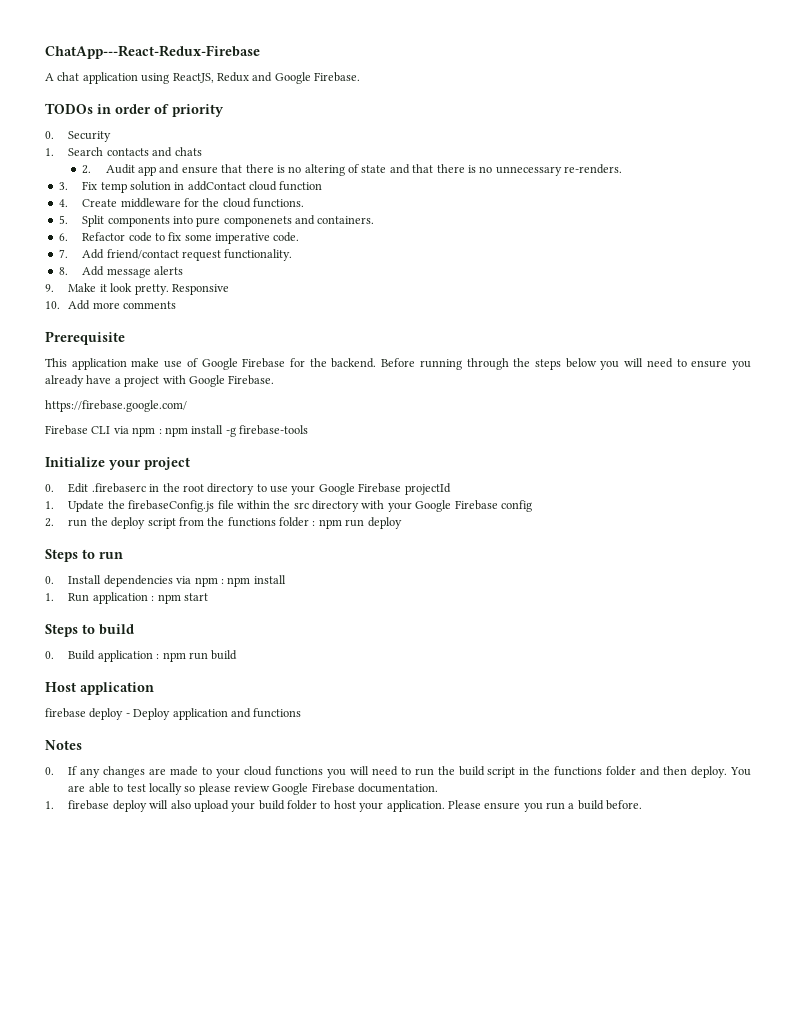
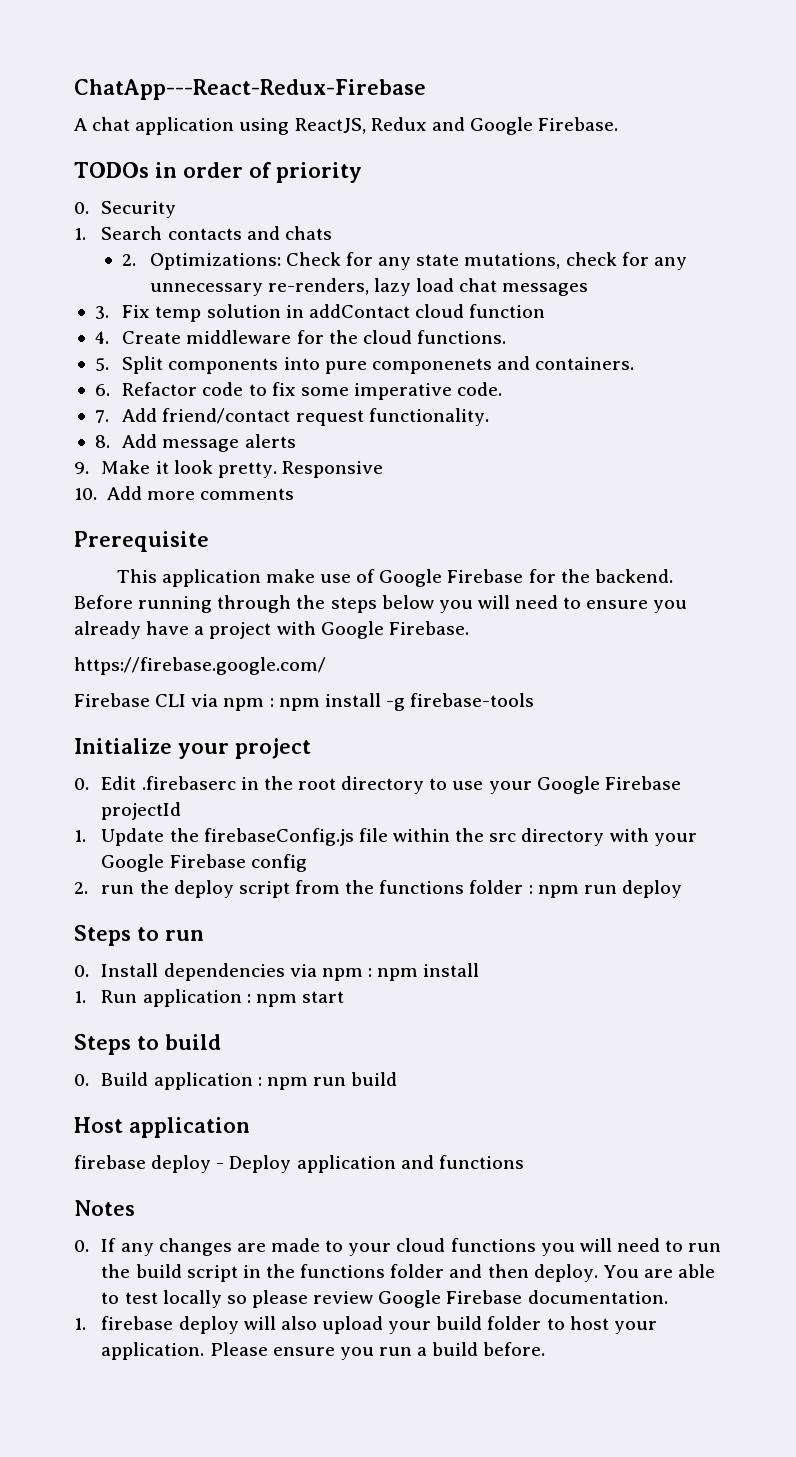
[105,164,623,176] Audit app and ensure that there is no altering of state and that there is no unnecessary re-renders. -> [149,252,687,270] [149,278,589,296] Optimizations: Check for any state mutations, check for any unnecessary re-renders, lazy load chat messages

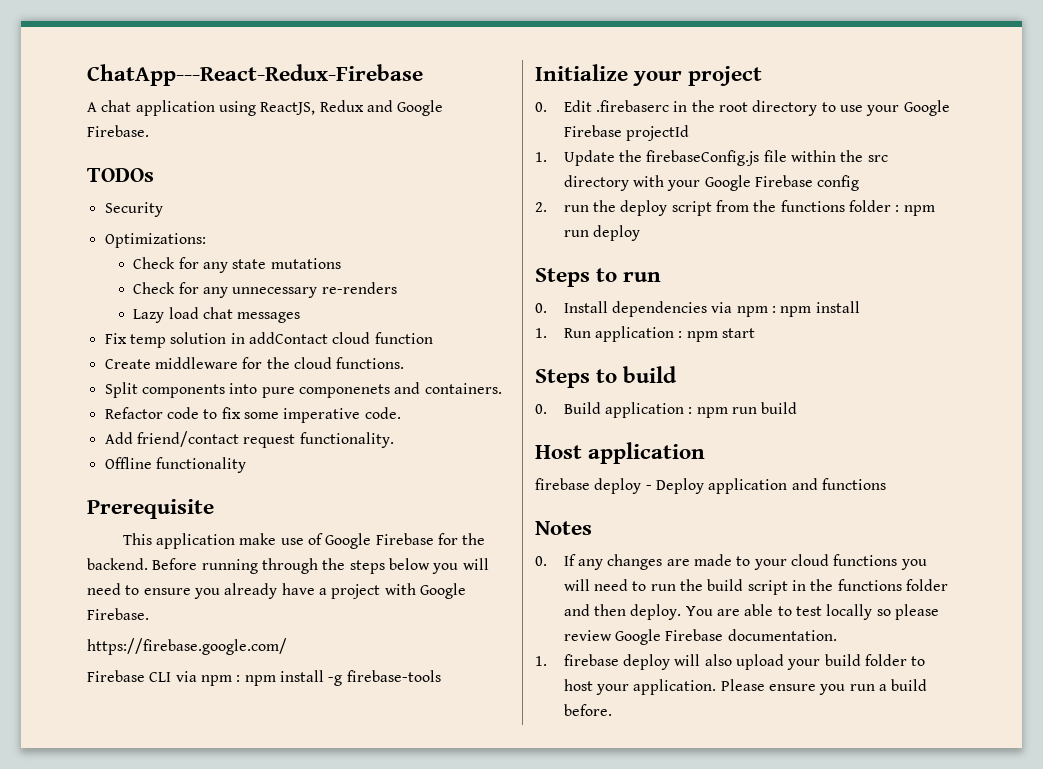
[155,162,362,183] [74,201,177,218] [74,226,332,240] [122,253,281,270] in order of priority // 0. Security // 1. Search contacts and chats // 2. Optimizations: -> [104,202,163,217] [104,233,206,248] // Security // Optimizations: //
[464,252,617,269] mutations, check -> [270,258,341,269] [133,282,176,294] mutations // Check
[267,278,412,296] re-renders, lazy -> [321,282,397,294] [133,309,165,323] re-renders // Lazy
[94,306,109,319] 3. -> (301, 317) none
[94,331,109,344] 4. -> (433, 338) none
[94,358,109,371] 5. -> (405, 363) none
[94,384,110,396] 6. -> (502, 388) none
[94,410,109,423] 7. -> (401, 413) none
[94,434,296,452] [74,460,383,478] [74,486,294,500] 8. Add message alerts // 9. Make it look pretty. Responsive // 10. Add more comments -> [104,457,246,473] Offline functionality

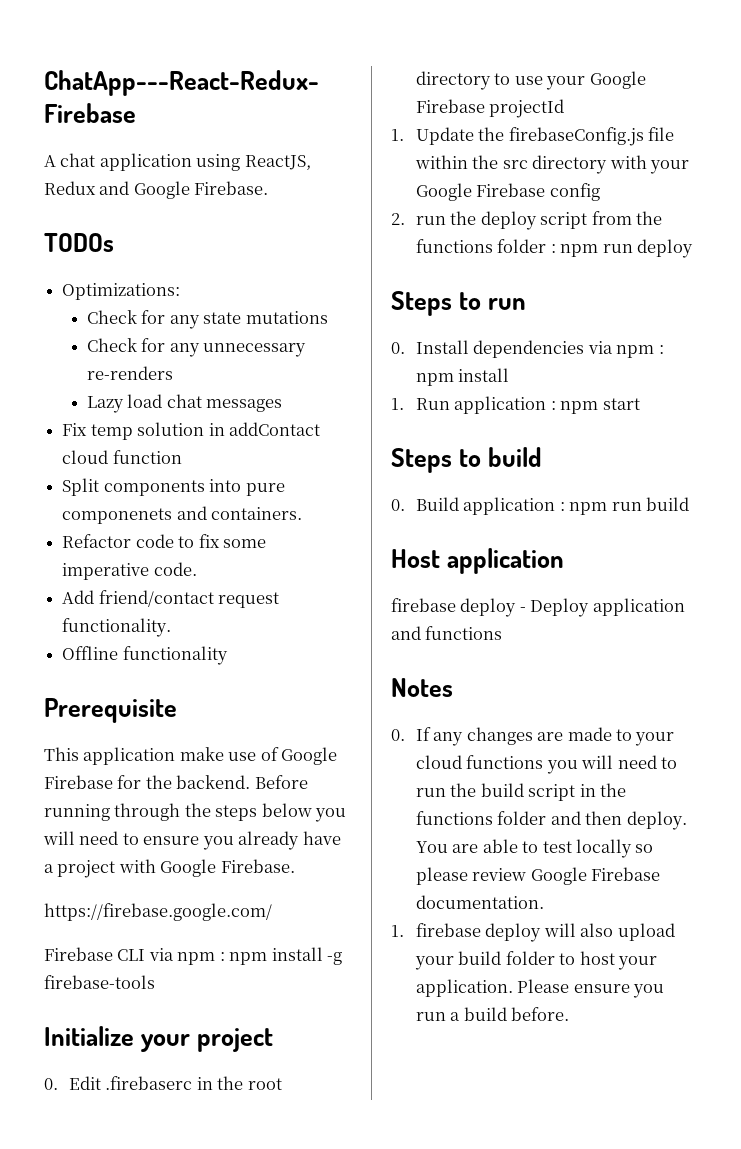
[104,202,163,217] // Security -> (114, 242) none
[104,357,405,369] // Create middleware for the cloud functions. -> (182, 457) none

